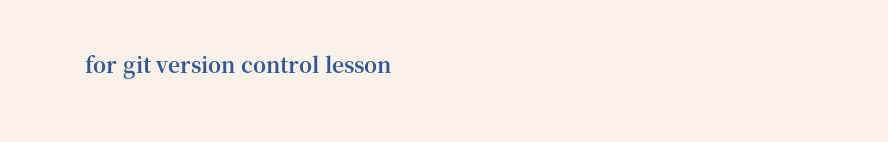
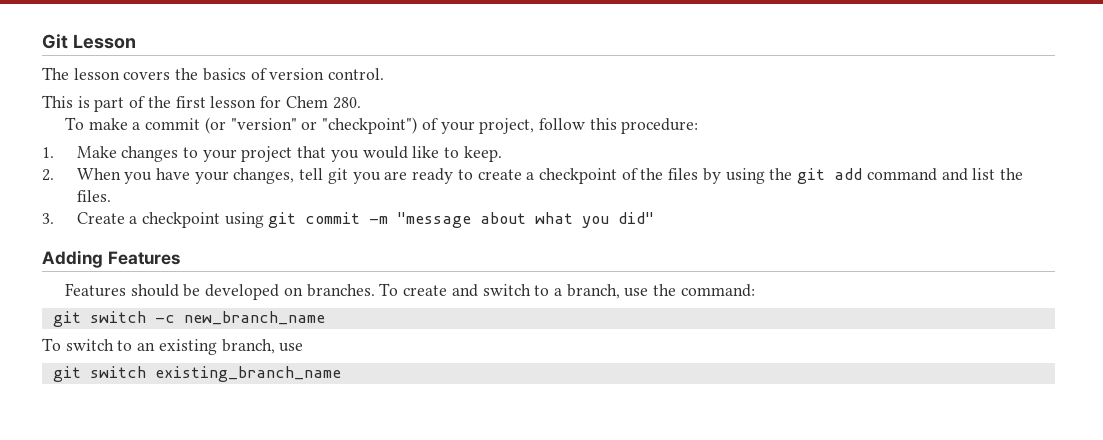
[85,55,391,79] for git version control lesson -> [42,34,136,49] [42,67,385,81] [42,95,361,112] [64,117,699,134] [42,146,502,162] [42,168,1023,184] [76,190,111,202] [42,212,655,228] [42,250,180,268] [64,283,755,300] [52,311,325,327] [42,338,304,355] [52,366,341,382] Git Lesson // The lesson covers the basics of version control. // This is part of the first lesson for Chem 280. // To make a commit (or "version" or "checkpoint") of your project, follow this procedure: // 1. Make changes to your project that you would like to keep. // 2. When you have your changes, tell git you are ready to create a checkpoint of the files by using the git add command and list the files. // 3. Create a checkpoint using git commit -m "message about what you did" // Adding Features // Features should be developed on branches. To create and switch to a branch, use the command: // git switch -c new_branch_name // To switch to an existing branch, use // git switch existing_branch_name

